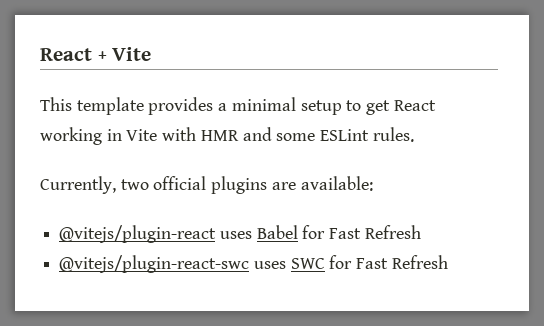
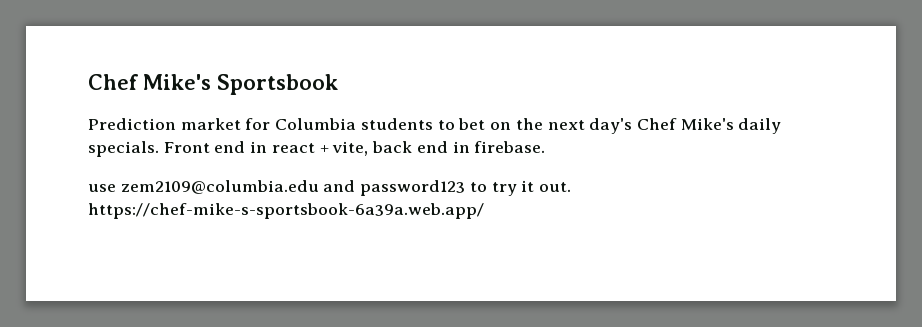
[40,47,152,61] [40,97,436,115] [40,127,414,145] [40,176,373,194] [59,225,421,243] [59,255,448,273] React + Vite // This template provides a minimal setup to get React working in Vite with HMR and some ESLint rules. // Currently, two official plugins are available: // @vitejs/plugin-react uses Babel for Fast Refresh // @vitejs/plugin-react-swc uses SWC for Fast Refresh -> [88,74,338,95] [88,118,782,134] [88,141,546,157] [88,180,572,196] [88,203,484,219] Chef Mike's Sportsbook // Prediction market for Columbia students to bet on the next day's Chef Mike's daily specials. Front end in react + vite, back end in firebase. // use zem2109@columbia.edu and password123 to try it out. https://chef-mike-s-sportsbook-6a39a.web.app/

